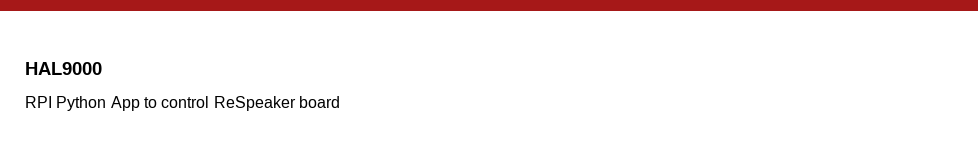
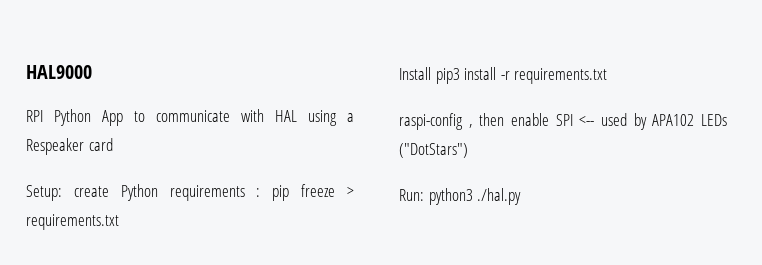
[161,96,340,111] control ReSpeaker board -> [156,109,354,126] [26,138,113,155] [26,184,354,201] [26,214,119,230] [399,67,608,84] [399,113,727,130] [399,143,468,158] [399,188,522,205] communicate with HAL using a Respeaker card // Setup: create Python requirements : pip freeze > requirements.txt // Install pip3 install -r requirements.txt // raspi-config , then enable SPI <-- used by APA102 LEDs ("DotStars") // Run: python3 ./hal.py

